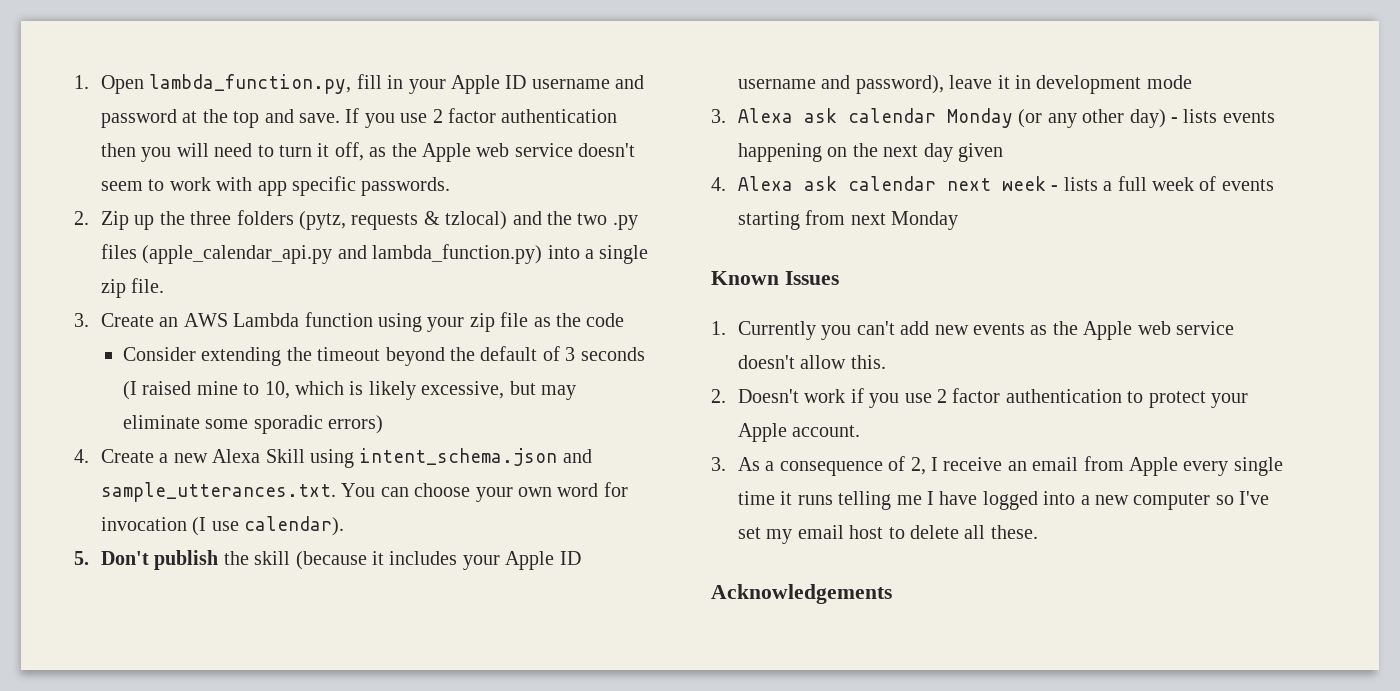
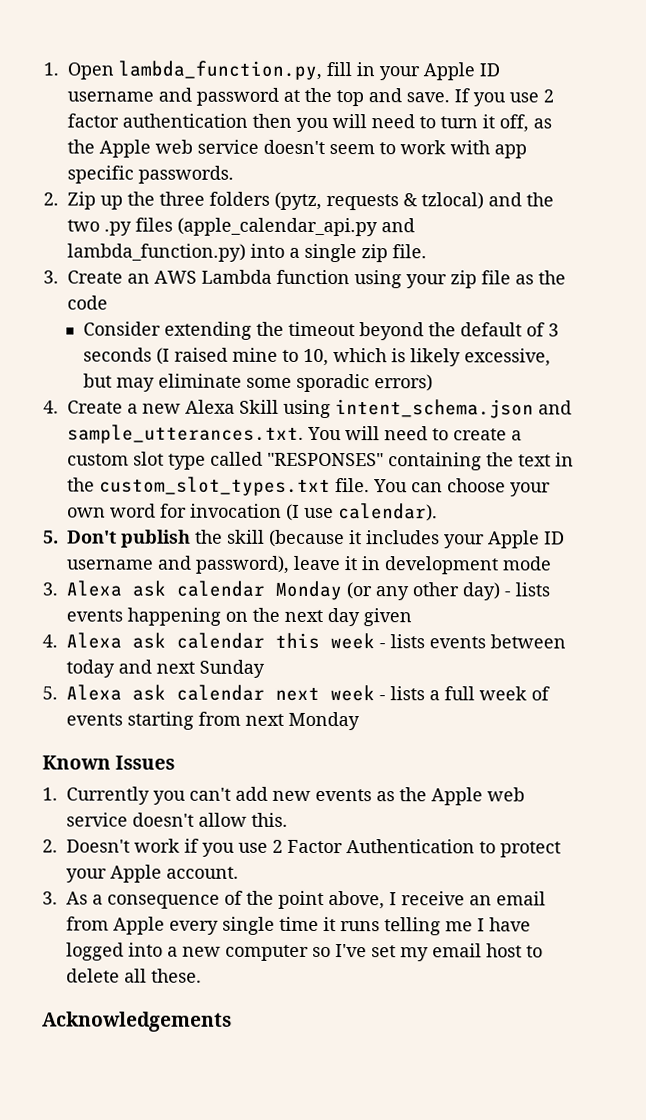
(376, 490) none -> [345,426,522,441] [67,451,574,471] [67,476,408,497] will need to create a custom slot type called "RESPONSES" containing the text in the custom_slot_types.txt file. You
(937, 183) none -> [275,632,566,650] [66,659,265,678] [42,684,265,701] this week - lists events between today and next Sunday // 5. Alexa ask calendar
[952,388,1122,403] factor authentication -> [287,839,475,854] Factor Authentication
[910,457,926,475] 2, -> [246,890,385,910] the point above,

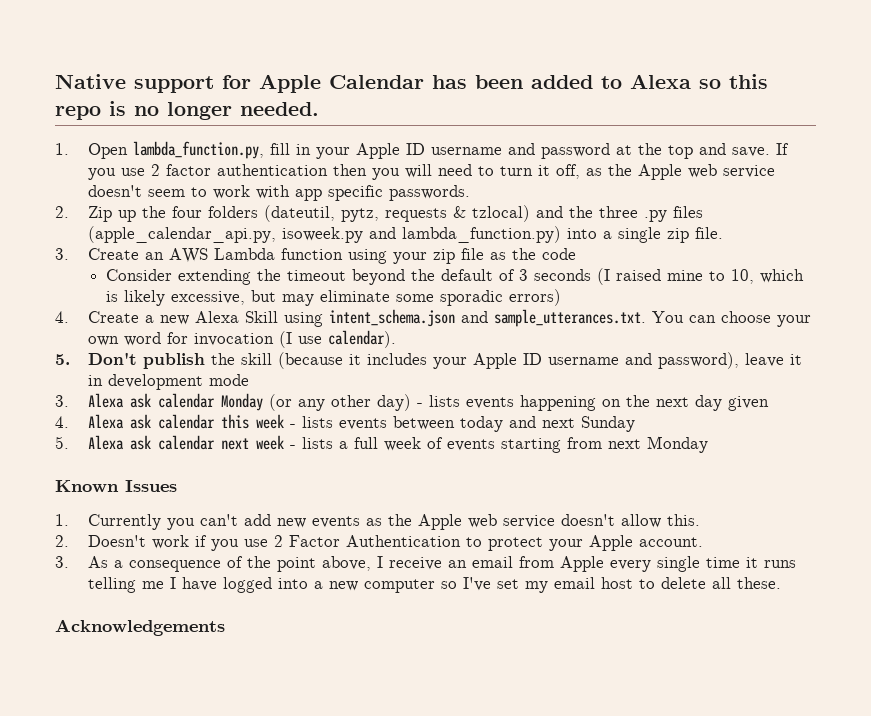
(43, 69) none -> [55,74,768,93] [55,101,319,120] Native support for Apple Calendar has been added to Alexa so this repo is no longer needed. //
[159,191,322,210] three folders (pytz, -> [171,205,379,222] four folders (dateutil, pytz,
[67,219,100,232] two -> [598,206,638,218] three
[177,217,378,237] (apple_calendar_api.py -> [87,226,363,243] (apple_calendar_api.py, isoweek.py
[345,426,522,441] [67,451,574,471] [67,476,408,497] will need to create a custom slot type called "RESPONSES" containing the text in the custom_slot_types.txt file. You -> (684, 317) none

